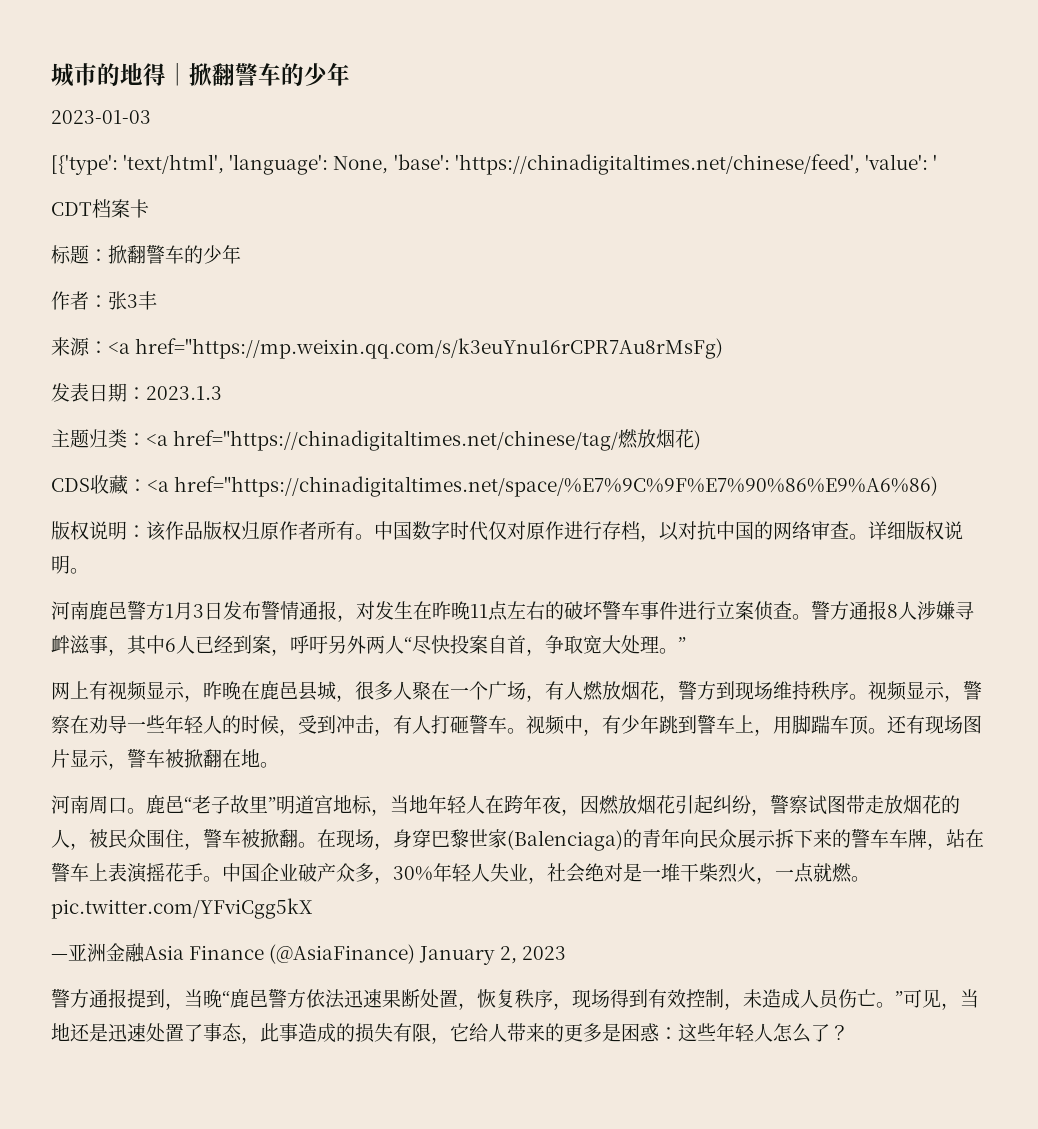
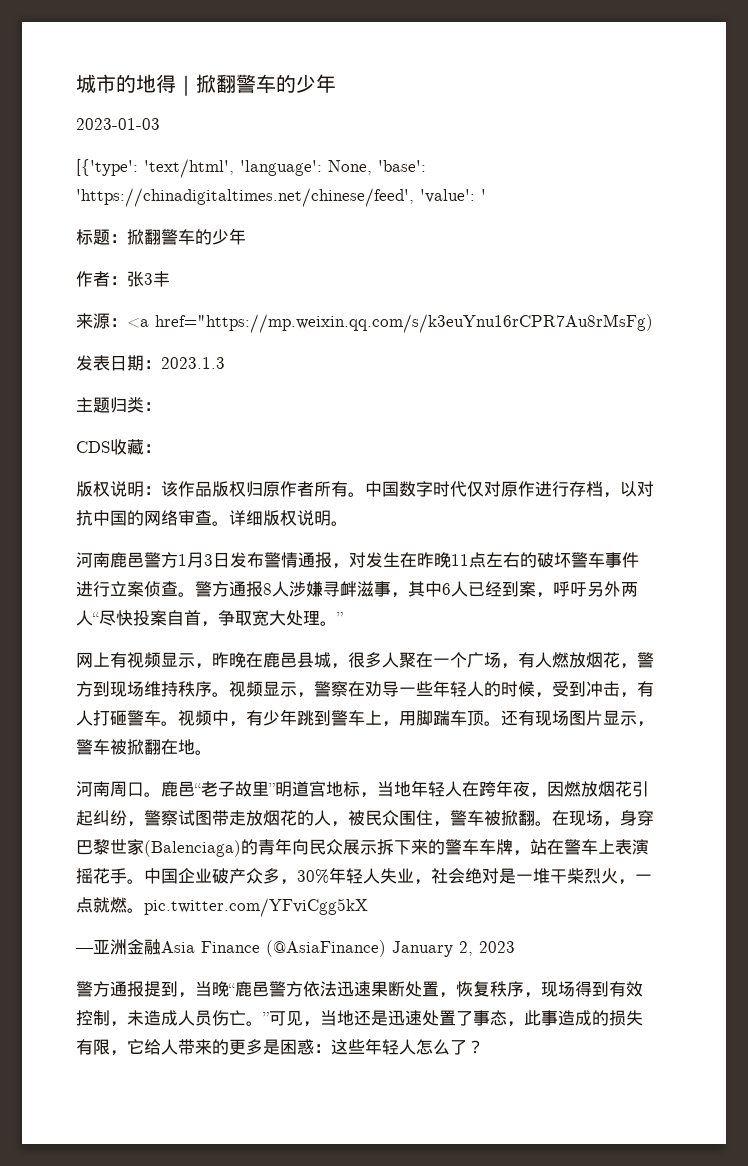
[51,199,149,218] // CDT档案卡 -> (486, 195) none
[146,429,702,451] <a href="https://chinadigitaltimes.net/chinese/tag/燃放烟花) -> (161, 406) none
[147,476,939,497] <a href="https://chinadigitaltimes.net/space/%E7%9C%9F%E7%90%86%E9%A6%86) -> (161, 448) none

